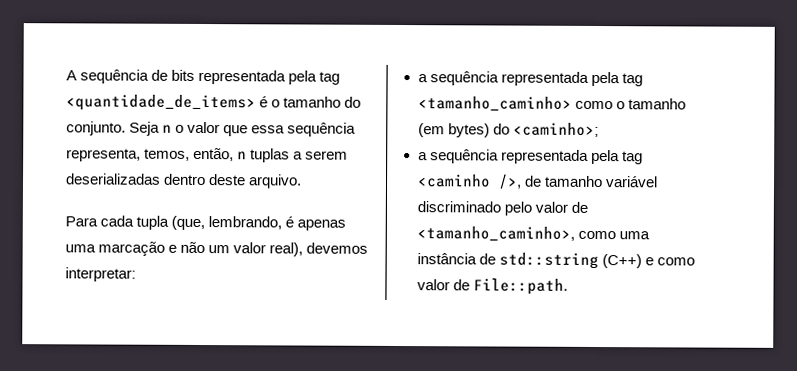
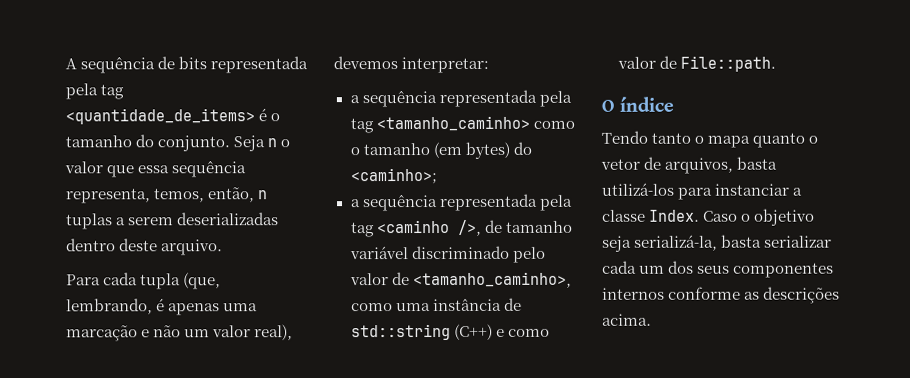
(568, 286) none -> [601,96,675,112] [601,130,819,148] [600,156,778,174] [601,182,804,200] [602,208,816,226] [602,234,833,252] [602,260,835,278] [602,286,841,304] [602,313,652,326] // O índice // Tendo tanto o mapa quanto o vetor de arquivos, basta utilizá-los para instanciar a classe Index. Caso o objetivo seja serializá-la, basta serializar cada um dos seus componentes internos conforme as descrições acima.

